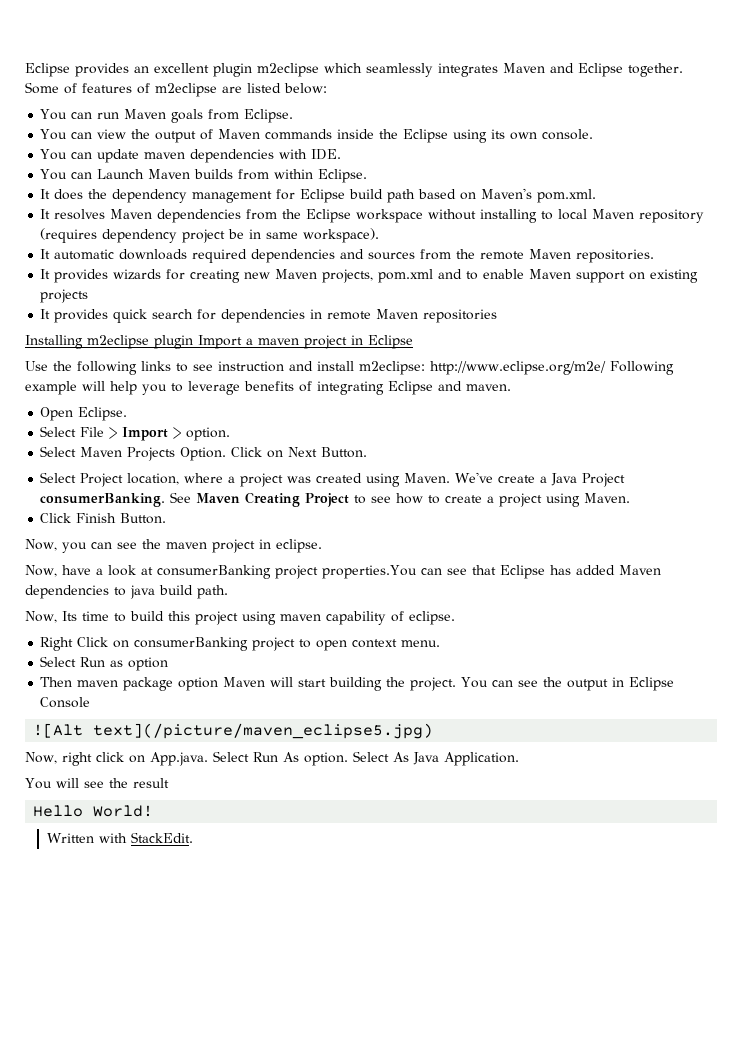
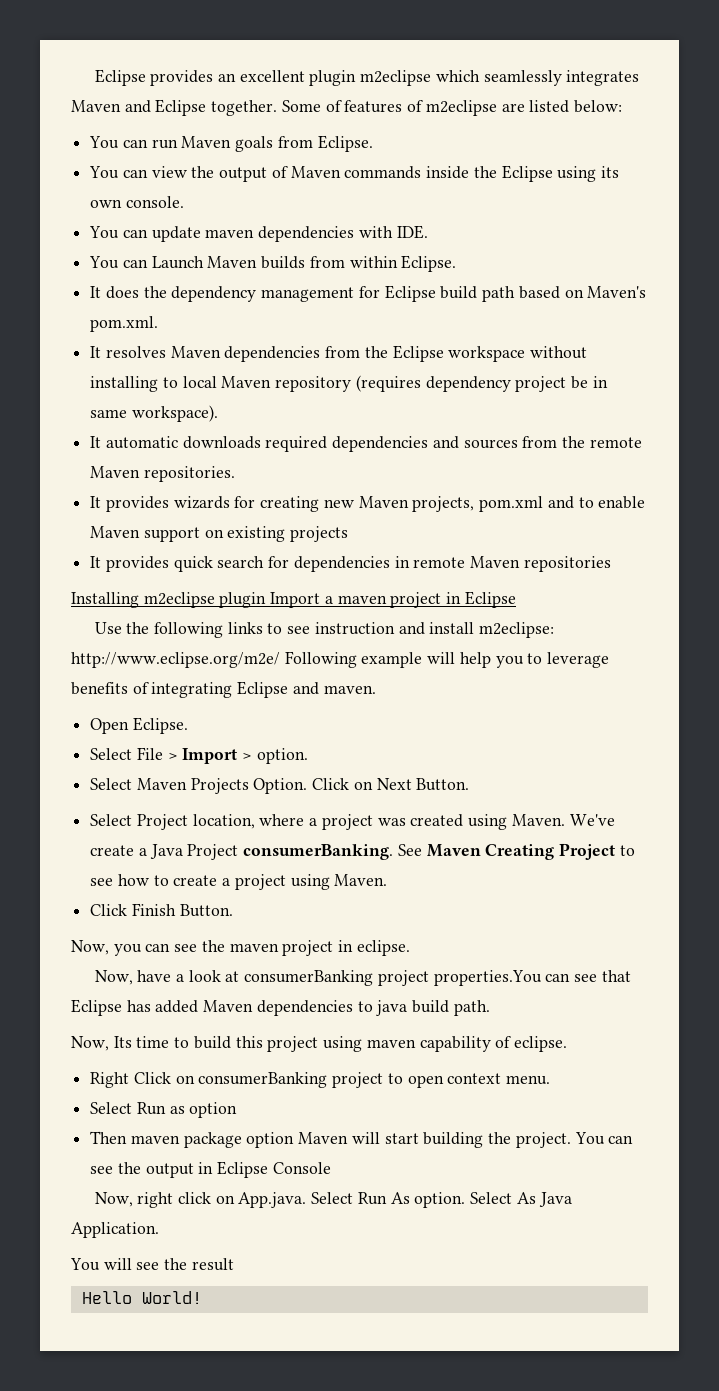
[33,723,434,739] // ![Alt text](/picture/maven_eclipse5.jpg) -> (331, 1168) none
[47,832,194,843] // Written with StackEdit. -> (202, 1297) none

